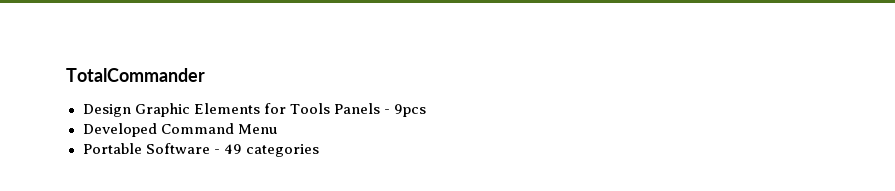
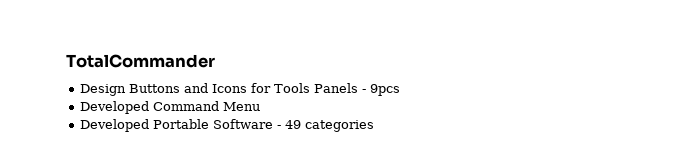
[134,103,260,117] Graphic Elements -> [129,83,248,93] Buttons and Icons
(277, 129) none -> [80,119,150,132] Developed

